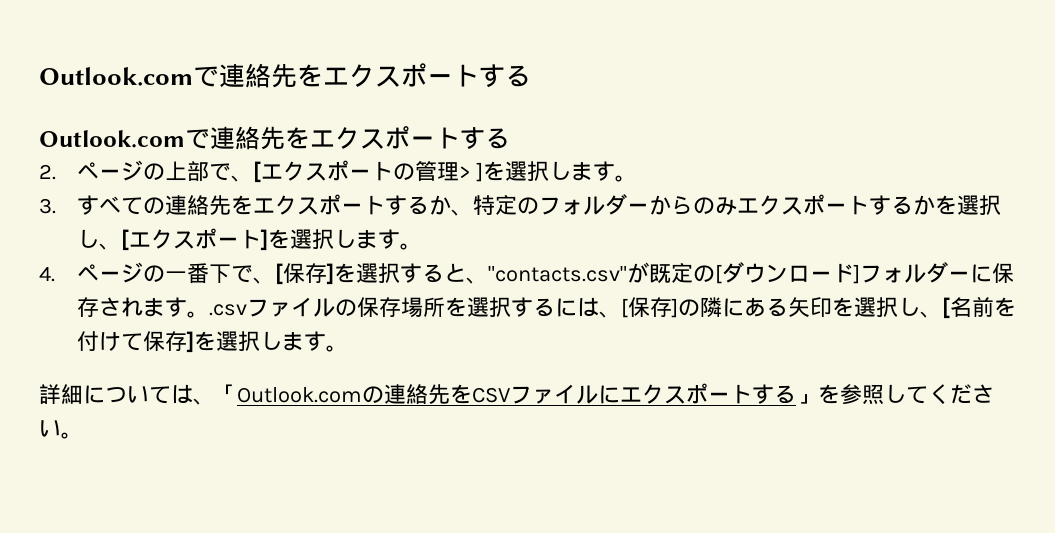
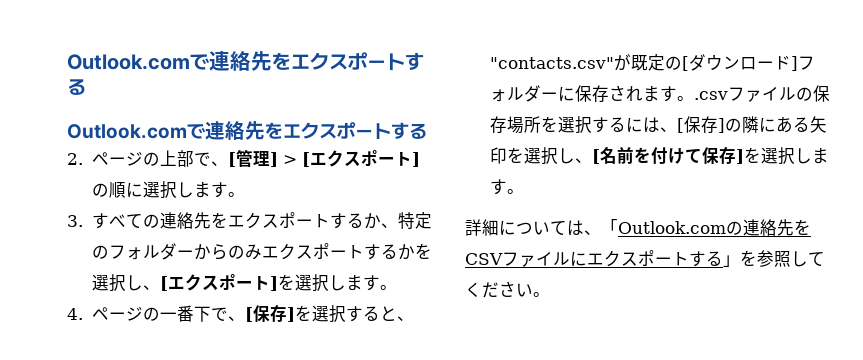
[260,160,505,182] エクスポートの管理> ]を -> [235,149,420,167] [91,182,143,198] 管理] > [エクスポート]の順に

